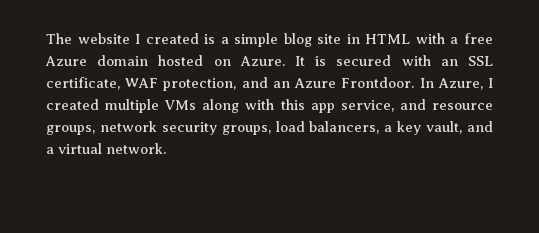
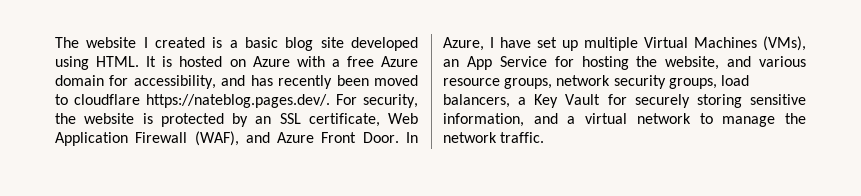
[234,33,279,47] simple -> [245,37,278,48] basic
[346,34,411,44] in HTML -> [351,37,418,51] [55,56,290,70] developed using HTML. It is hosted on Azure
[158,55,493,66] [46,77,494,91] [46,99,426,113] hosted on Azure. It is secured with an SSL certificate, WAF protection, and an Azure Frontdoor. In Azure, I created multiple VMs along with this app service, and -> [109,75,418,89] [55,94,418,108] [55,113,418,127] [55,131,418,146] [443,36,806,51] [443,56,806,70] for accessibility, and has recently been moved to cloudflare https://nateblog.pages.dev/. For security, the website is protected by an SSL certificate, Web Application Firewall (WAF), and Azure Front Door. In Azure, I have set up multiple Virtual Machines (VMs), an App Service for hosting the website, and various
[397,121,494,135] [46,143,166,154] key vault, and a virtual network. -> [534,94,806,108] [443,113,806,127] [443,132,545,143] Key Vault for securely storing sensitive information, and a virtual network to manage the network traffic.

